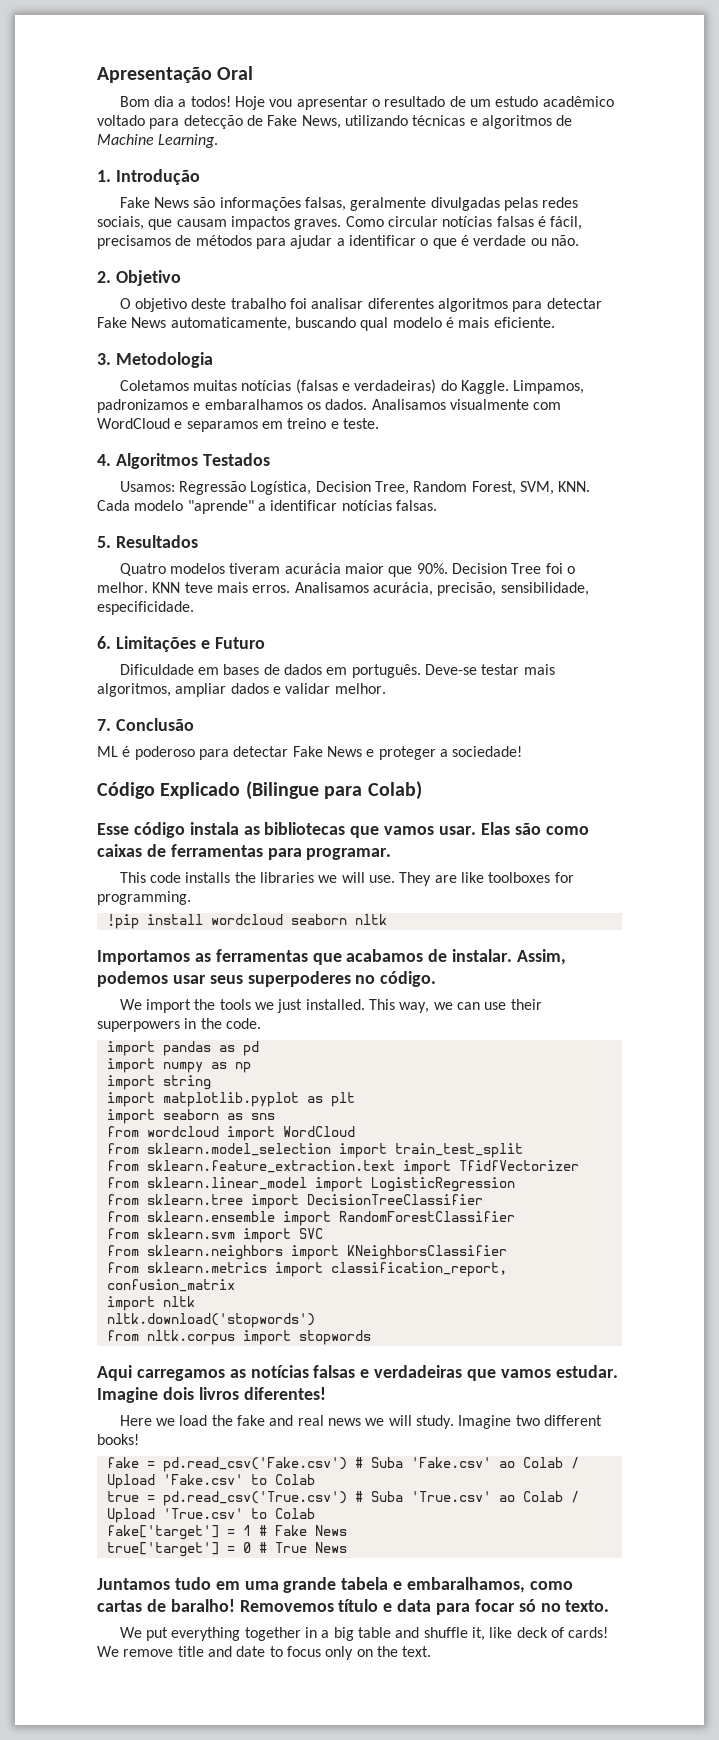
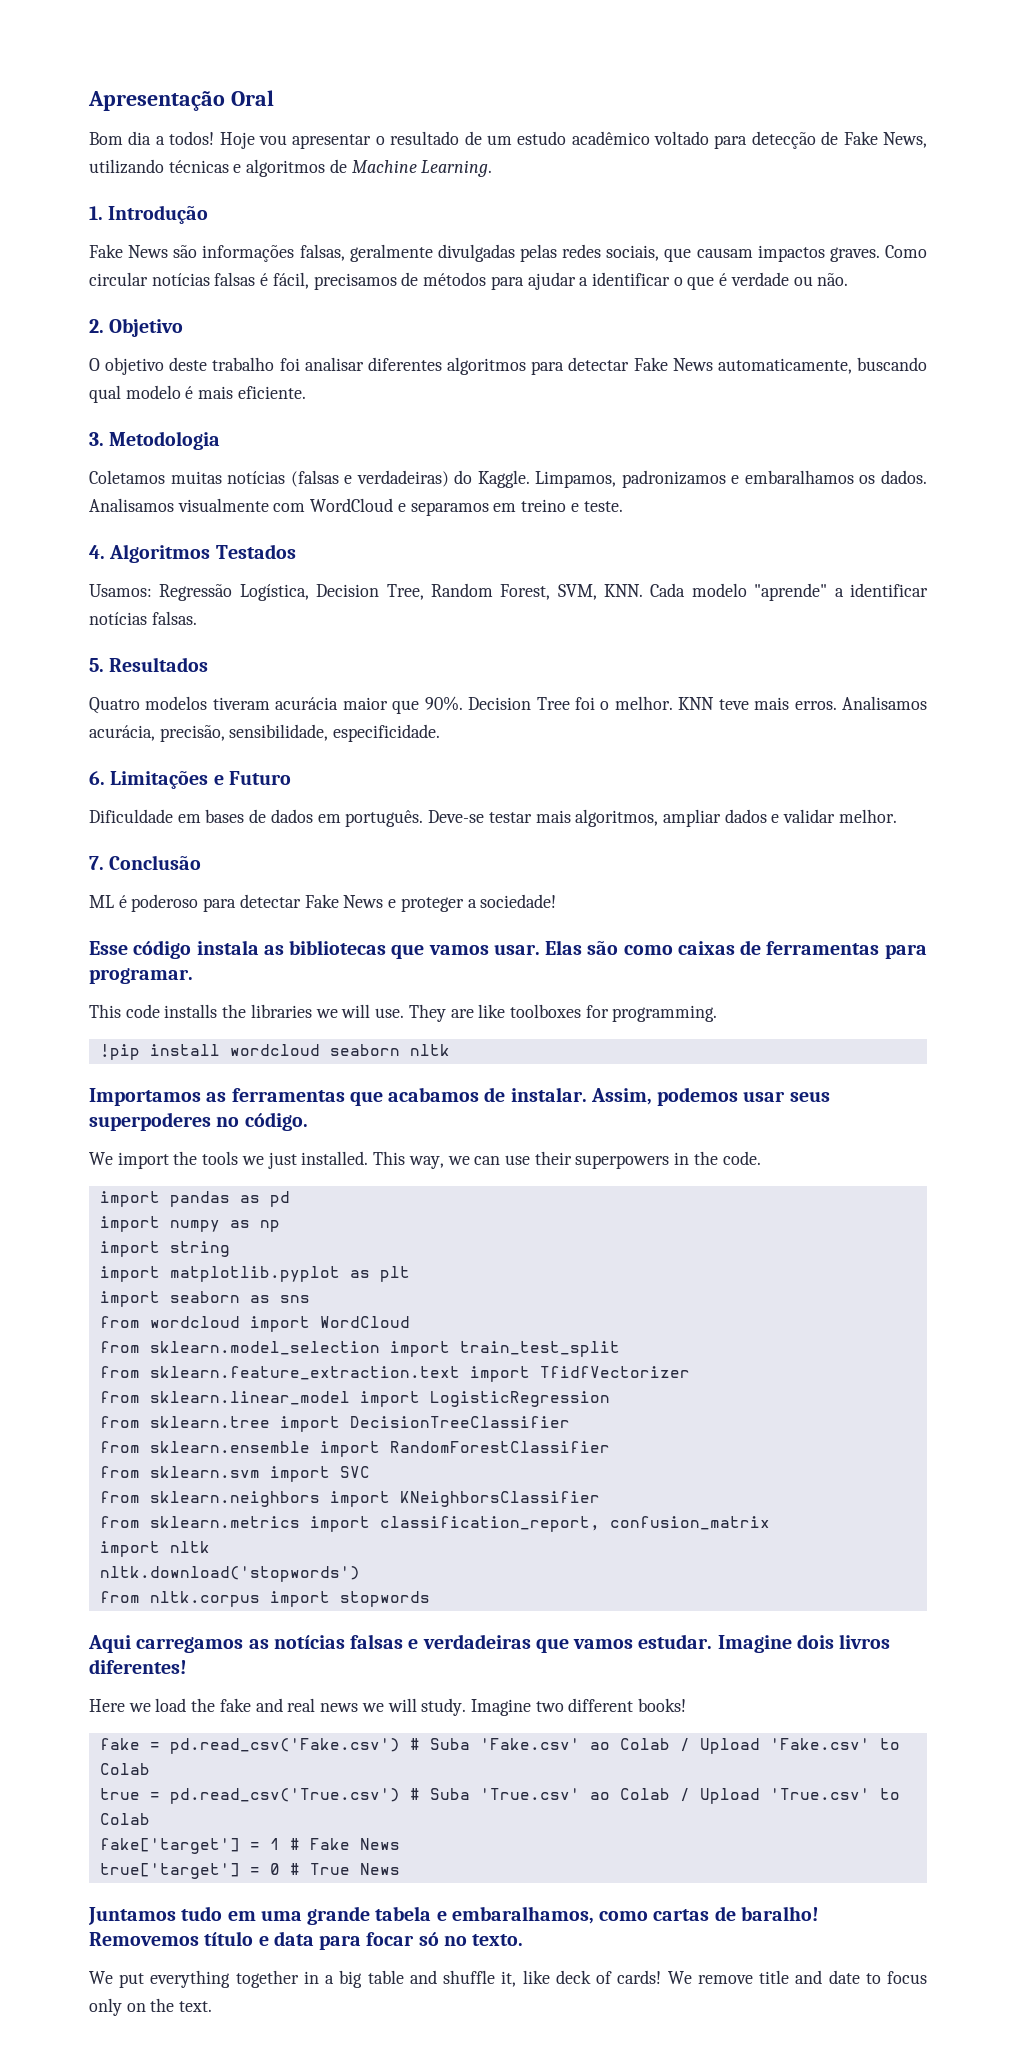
[97,781,422,800] // Código Explicado (Bilingue para Colab) -> (557, 901) none

